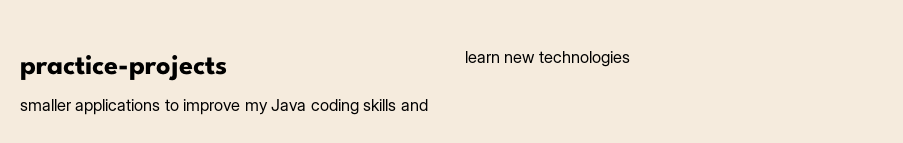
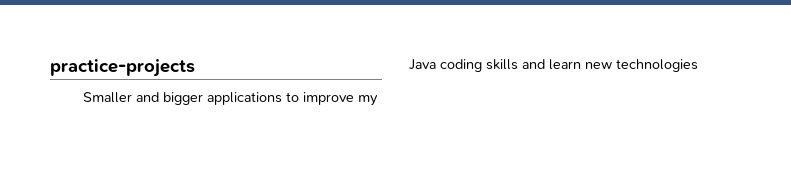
[20,99,71,111] smaller -> [83,92,204,105] Smaller and bigger

